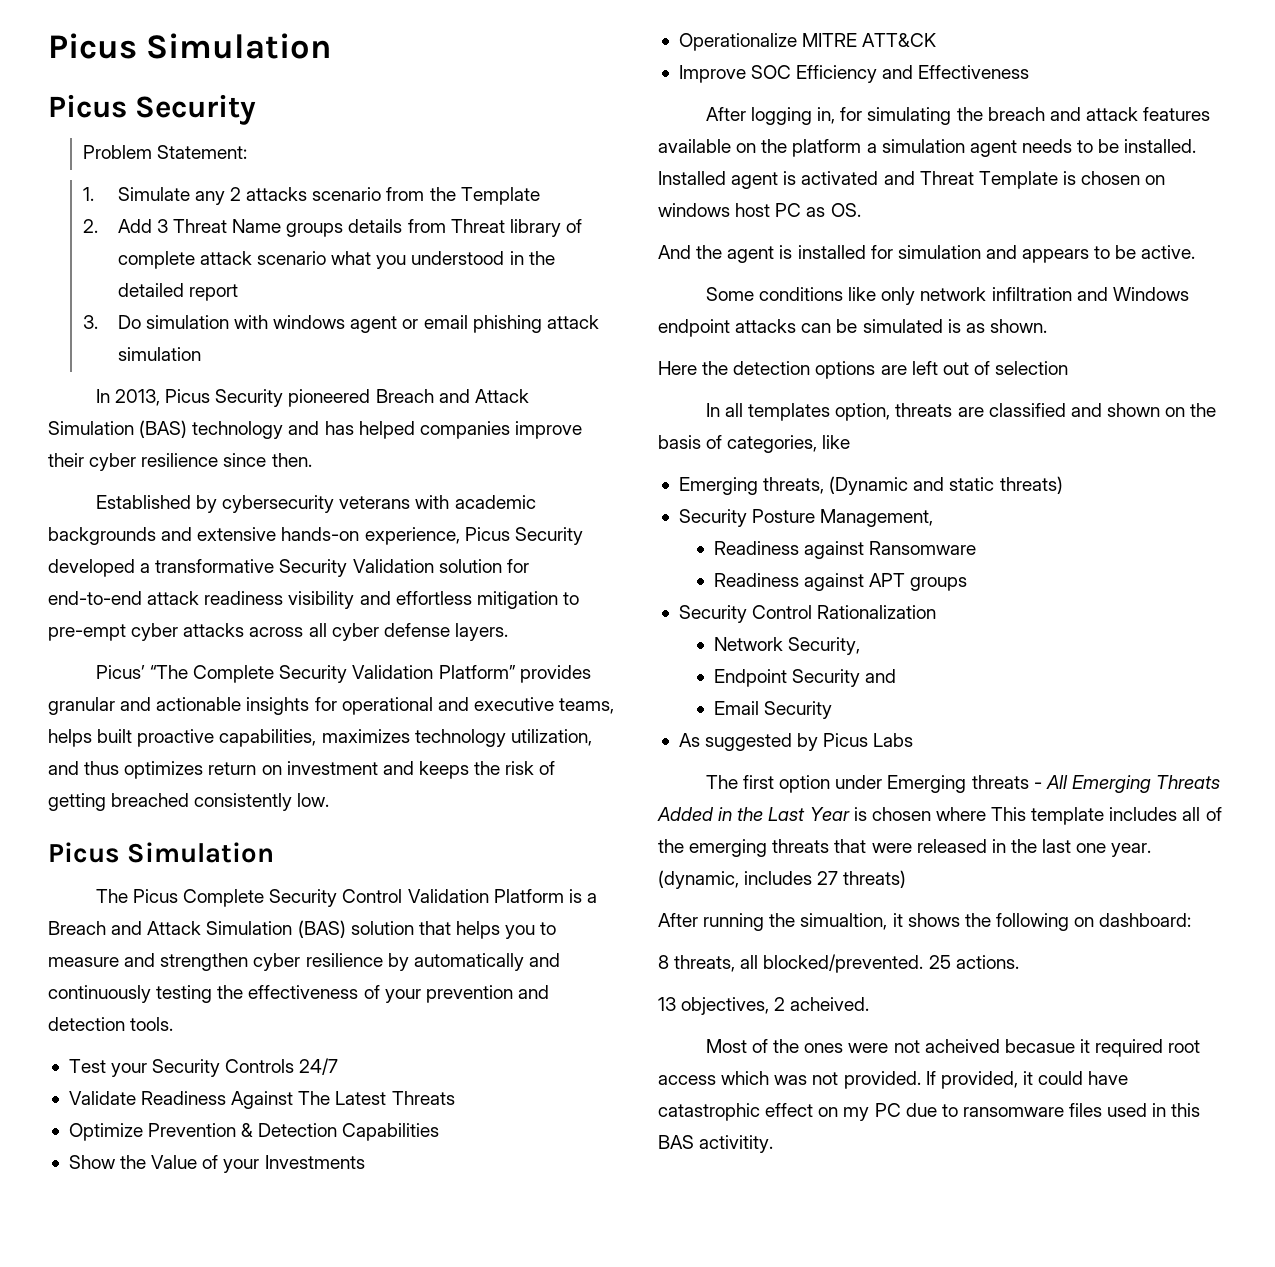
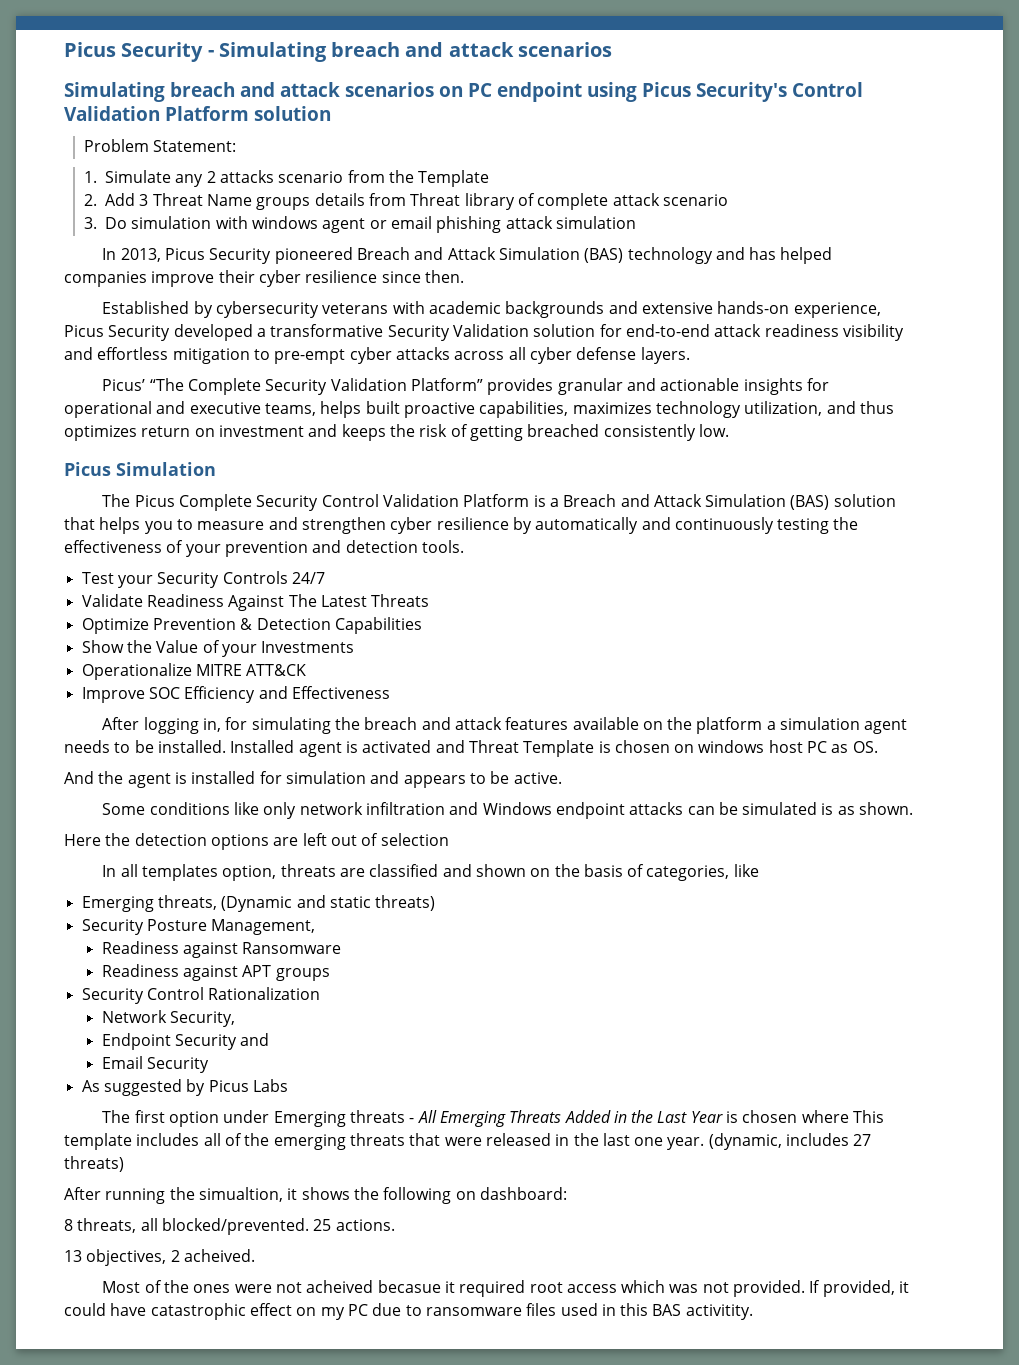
[48,33,333,59] [48,94,257,125] Picus Simulation // Picus Security -> [64,42,612,62] [64,82,864,102] [64,106,331,121] Picus Security - Simulating breach and attack scenarios // Simulating breach and attack scenarios on PC endpoint using Picus Security's Control Validation Platform solution
[331,251,555,269] [117,283,238,301] what you understood in the detailed report -> (728, 200) none

